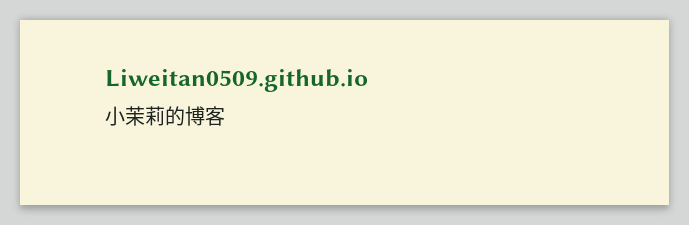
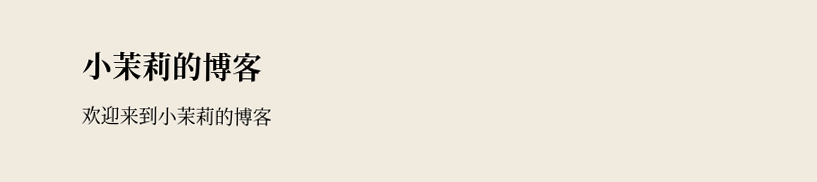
[105,69,368,92] [105,106,225,126] Liweitan0509.github.io // 小茉莉的博客 -> [82,50,263,83] [81,105,272,127] 小茉莉的博客 // 欢迎来到小茉莉的博客

